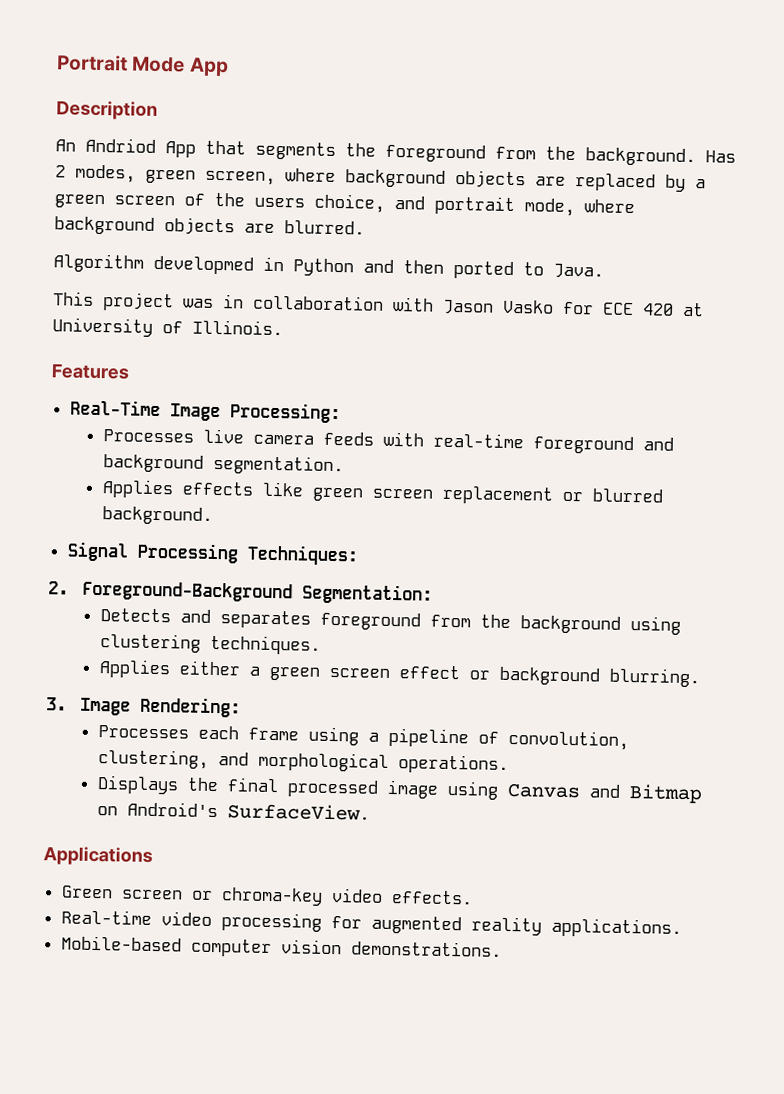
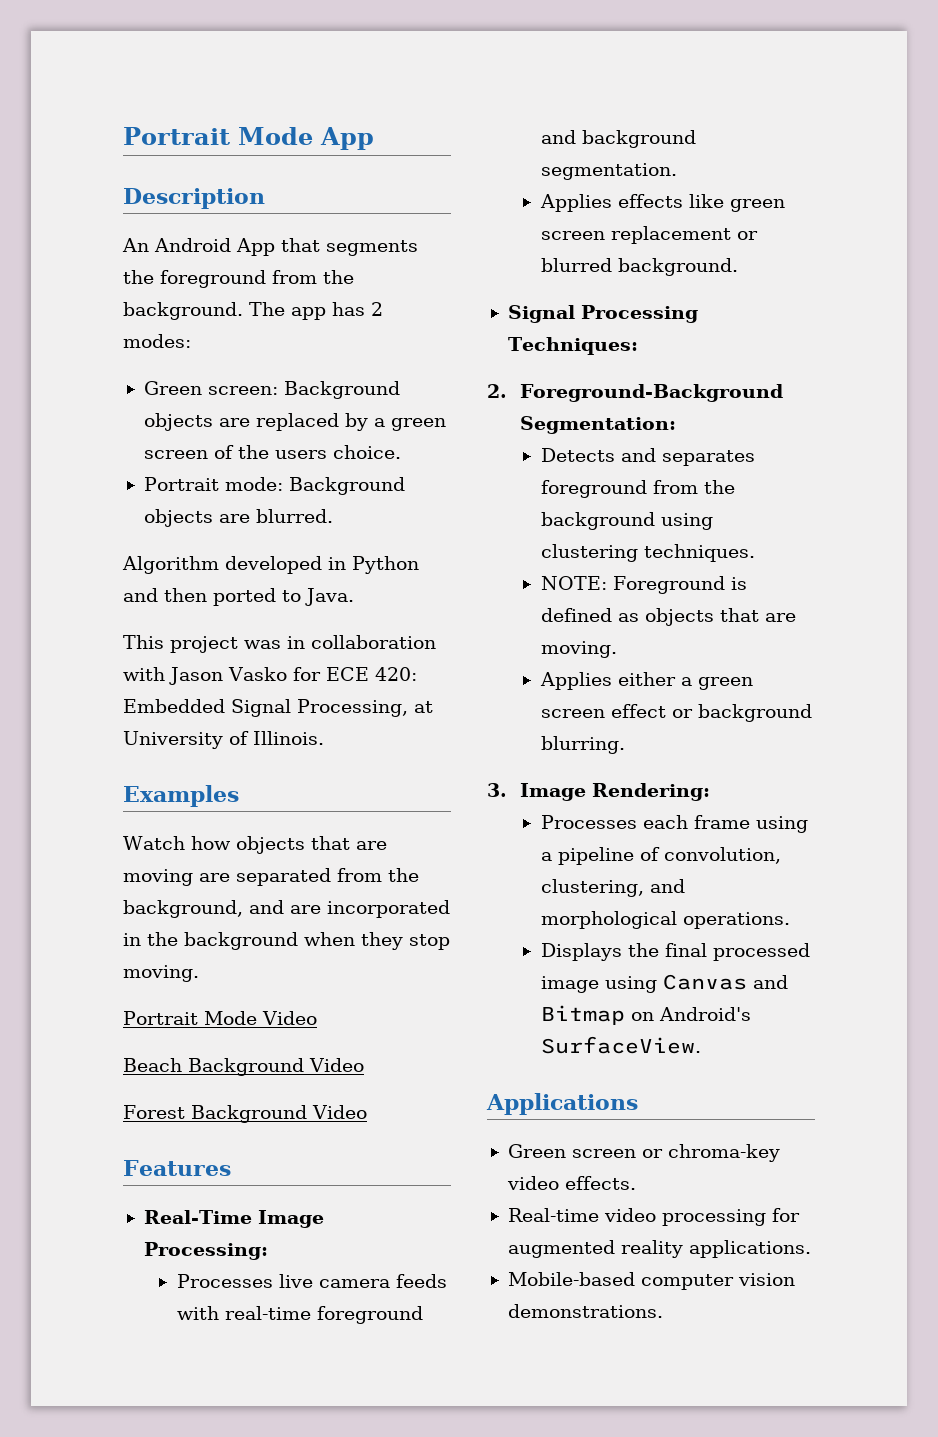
[85,137,156,153] Andriod -> [154,238,231,252] Android
[705,150,736,163] [55,164,446,188] Has 2 modes, green screen, where background -> [249,302,383,320] [123,334,191,348] [143,381,400,399] The app has 2 modes: // Green screen: Background
[314,193,635,217] [54,216,155,235] choice, and portrait mode, where background -> [332,445,401,459] [143,477,405,495] choice. // Portrait mode: Background
[153,255,254,275] developmed -> [225,556,322,574] developed
[642,303,674,316] 420 -> [374,667,417,681] [123,699,408,717] 420: Embedded Signal Processing,
(283, 327) none -> [123,785,239,807] [123,836,387,854] [123,868,419,886] [123,900,450,918] [123,932,450,950] [123,965,199,982] [123,1011,317,1025] [123,1058,364,1076] [123,1105,367,1123] // Examples // Watch how objects that are moving are separated from the background, and are incorporated in the background when they stop moving. // Portrait Mode Video // Beach Background Video // Forest Background Video
(321, 644) none -> [540,576,747,594] [540,608,796,626] [540,641,617,658] // NOTE: Foreground is defined as objects that are moving.

